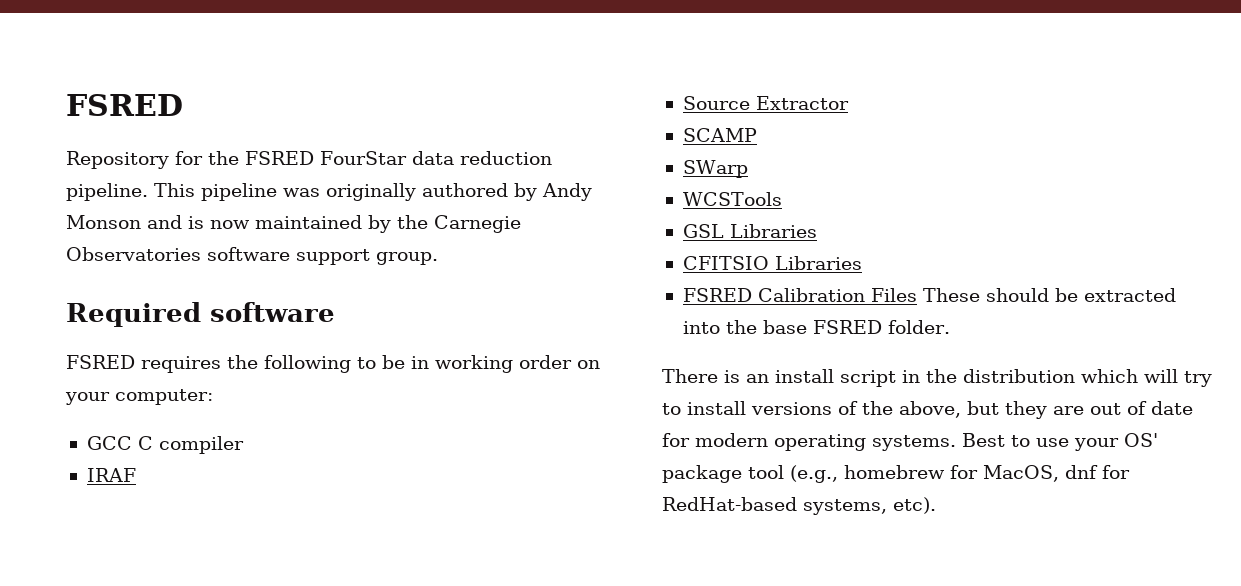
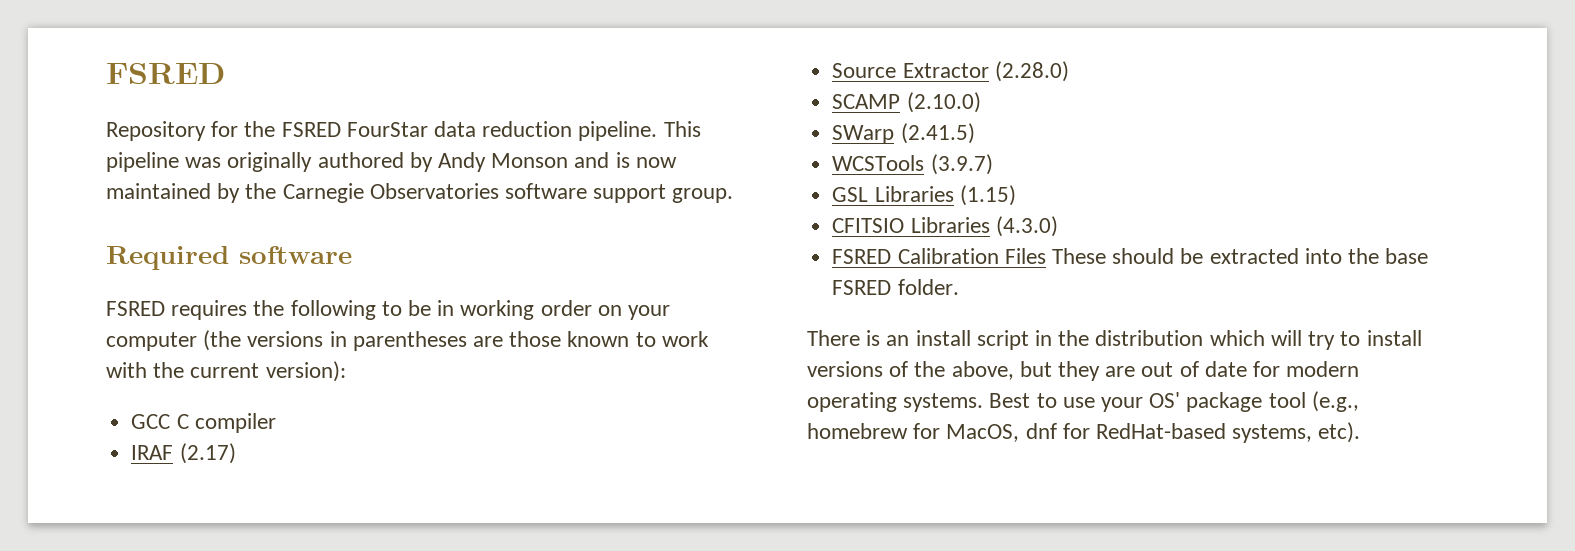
[115,389,213,405] computer: -> [106,330,709,351] [106,361,346,382] computer (the versions in parentheses are those known to work with the current version):
(136, 475) none -> [179,443,236,464] (2.17)
(849, 103) none -> [994,61,1069,82] (2.28.0)
(757, 135) none -> [906,92,981,113] (2.10.0)
(748, 169) none -> [900,123,975,144] (2.41.5)
(782, 199) none -> [930,154,993,175] (3.9.7)
(817, 231) none -> [959,185,1016,206] (1.15)
(862, 263) none -> [995,216,1058,237] (4.3.0)

